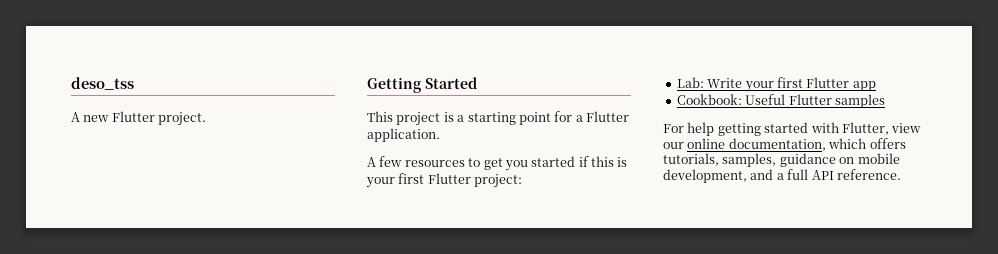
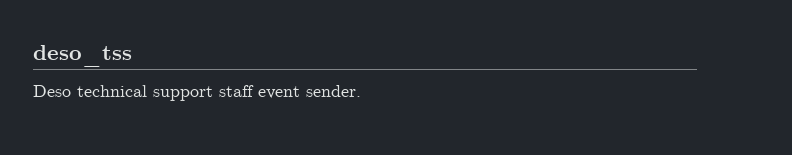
[71,111,207,126] [367,77,477,93] [367,111,629,126] [367,128,440,142] [367,156,628,171] [366,173,523,188] [676,77,876,92] [676,94,885,108] [663,122,922,136] [663,138,906,151] [663,153,900,167] [663,169,901,183] A new Flutter project. // Getting Started // This project is a starting point for a Flutter application. // A few resources to get you started if this is your first Flutter project: // Lab: Write your first Flutter app // Cookbook: Useful Flutter samples // For help getting started with Flutter, view our online documentation, which offers tutorials, samples, guidance on mobile development, and a full API reference. -> [33,85,361,101] Deso technical support staff event sender.

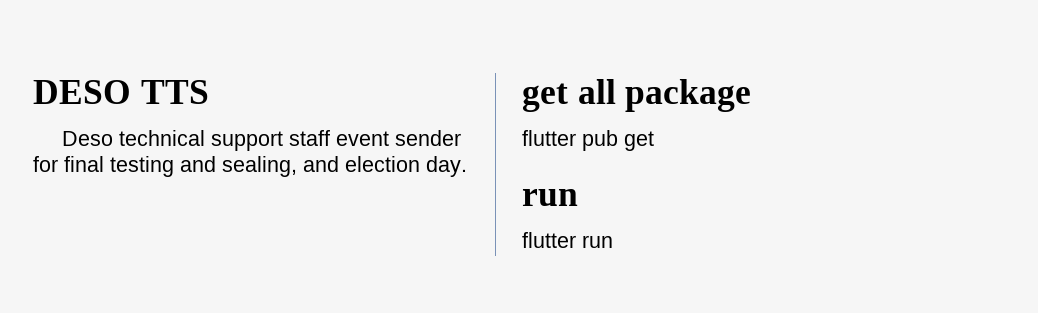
[33,45,132,67] deso_tss -> [33,80,209,104] DESO TTS
[306,85,361,97] sender. -> [395,130,462,146] [33,156,467,177] [522,79,752,112] [522,130,654,151] [522,189,578,206] [522,232,613,248] sender for final testing and sealing, and election day. // get all package // flutter pub get // run // flutter run

